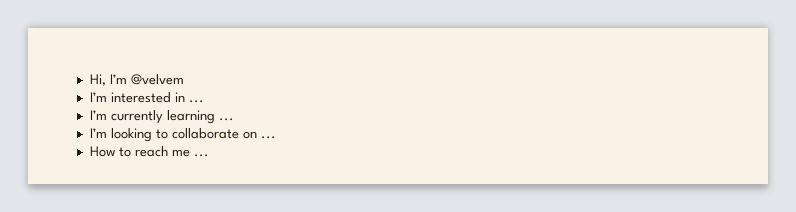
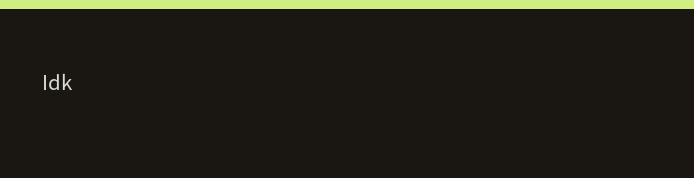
[89,74,184,86] [89,92,204,103] [89,110,234,124] [89,128,276,142] [89,146,209,157] Hi, I’m @velvem // I’m interested in ... // I’m currently learning ... // I’m looking to collaborate on ... // How to reach me ... -> [42,73,73,90] Idk

